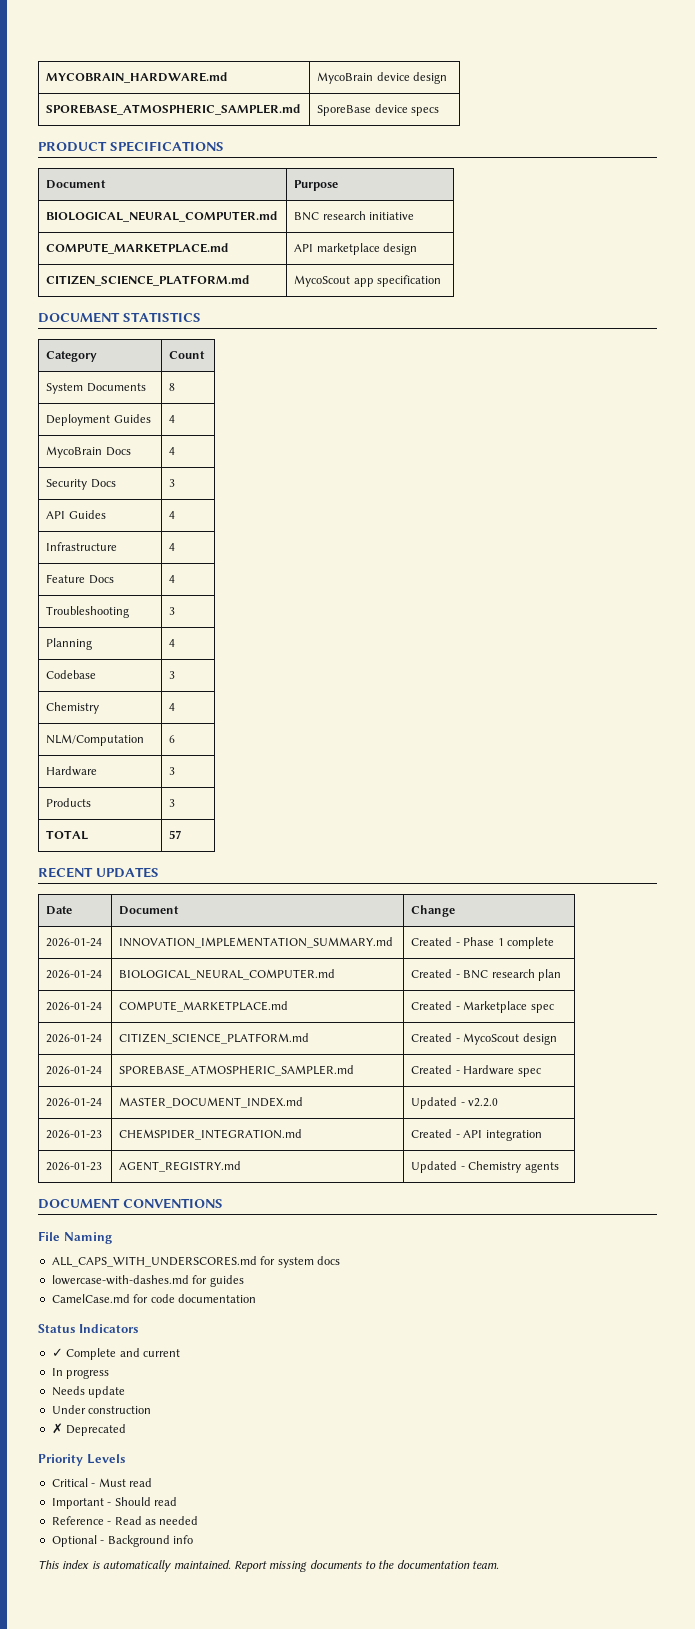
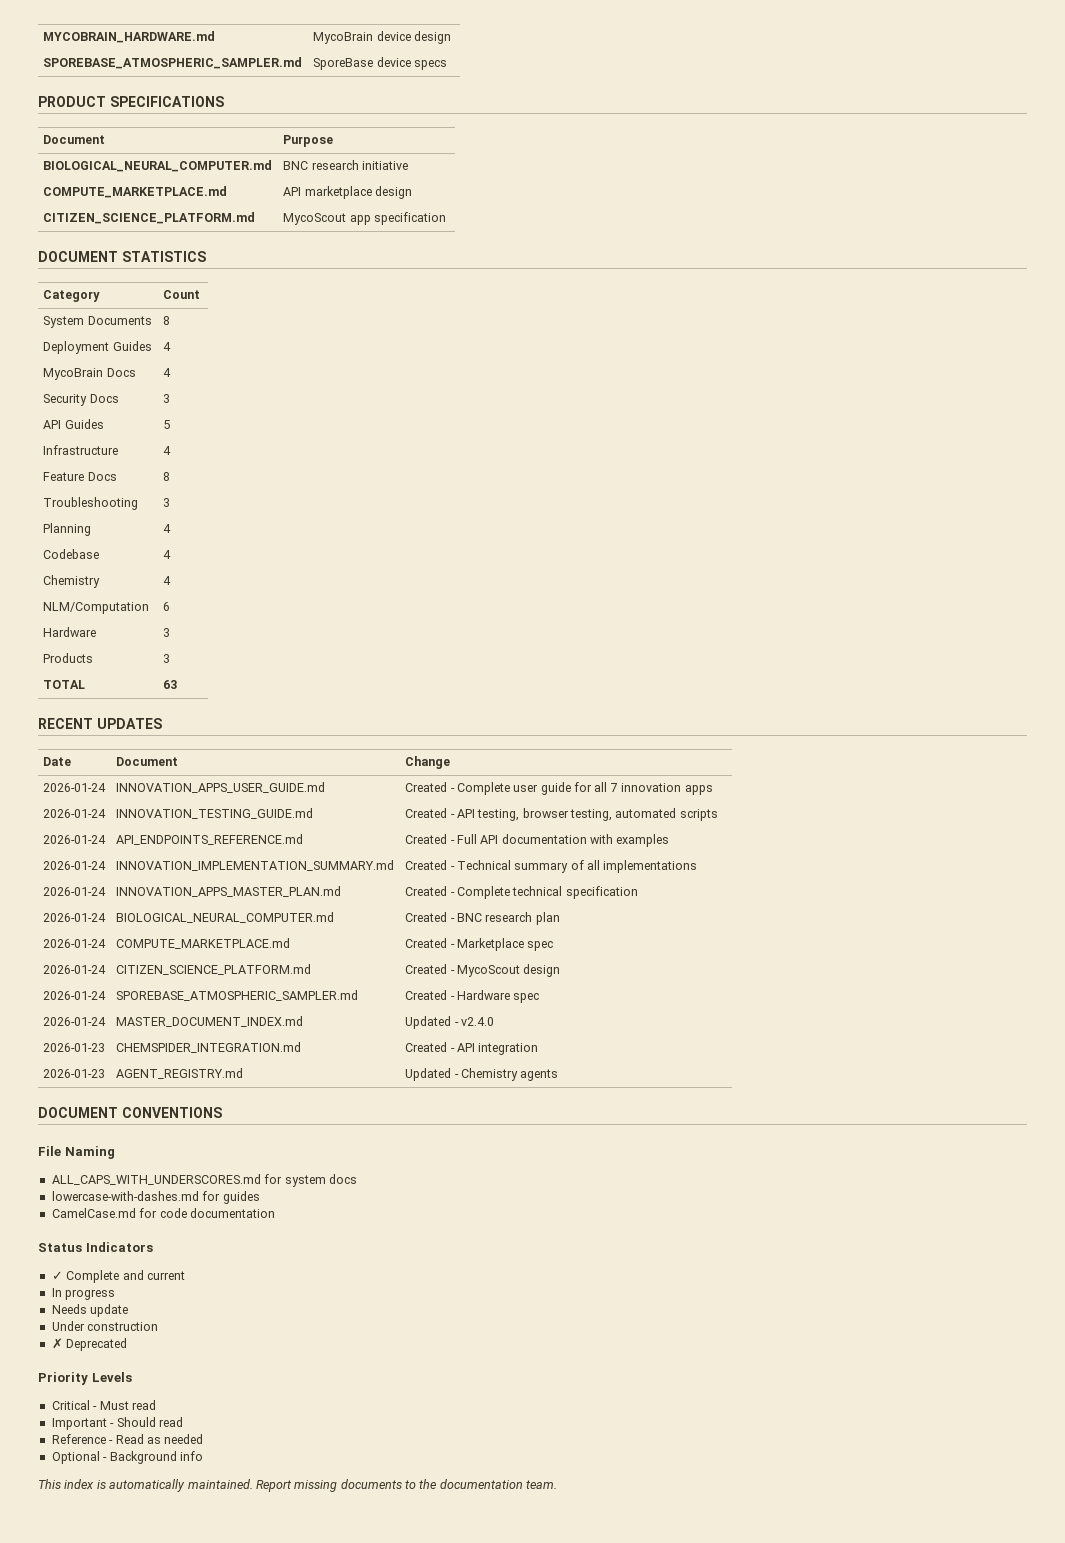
[169,511,176,519] 4 -> [163,420,171,429] 5
[169,575,176,583] 4 -> [163,472,171,481] 8
[169,671,176,679] 3 -> [163,550,172,559] 4
[169,830,182,839] 57 -> [163,680,178,689] 63
[119,937,394,948] [411,937,554,949] INNOVATION_IMPLEMENTATION_SUMMARY.md | Created - Phase 1 complete -> [116,782,326,793] [405,782,713,795] [43,809,107,818] [116,808,314,819] [405,808,718,821] [43,835,107,844] [116,834,304,845] [405,834,670,847] [43,861,107,870] [116,860,395,871] [405,860,698,873] [43,887,107,896] [116,886,342,897] [405,886,638,899] INNOVATION_APPS_USER_GUIDE.md | Created - Complete user guide for all 7 innovation apps // 2026-01-24 | INNOVATION_TESTING_GUIDE.md | Created - API testing, browser testing, automated scripts // 2026-01-24 | API_ENDPOINTS_REFERENCE.md | Created - Full API documentation with examples // 2026-01-24 | INNOVATION_IMPLEMENTATION_SUMMARY.md | Created - Technical summary of all implementations // 2026-01-24 | INNOVATION_APPS_MASTER_PLAN.md | Created - Complete technical specification
[468,1098,499,1107] v2.2.0 -> [460,1017,494,1026] v2.4.0

